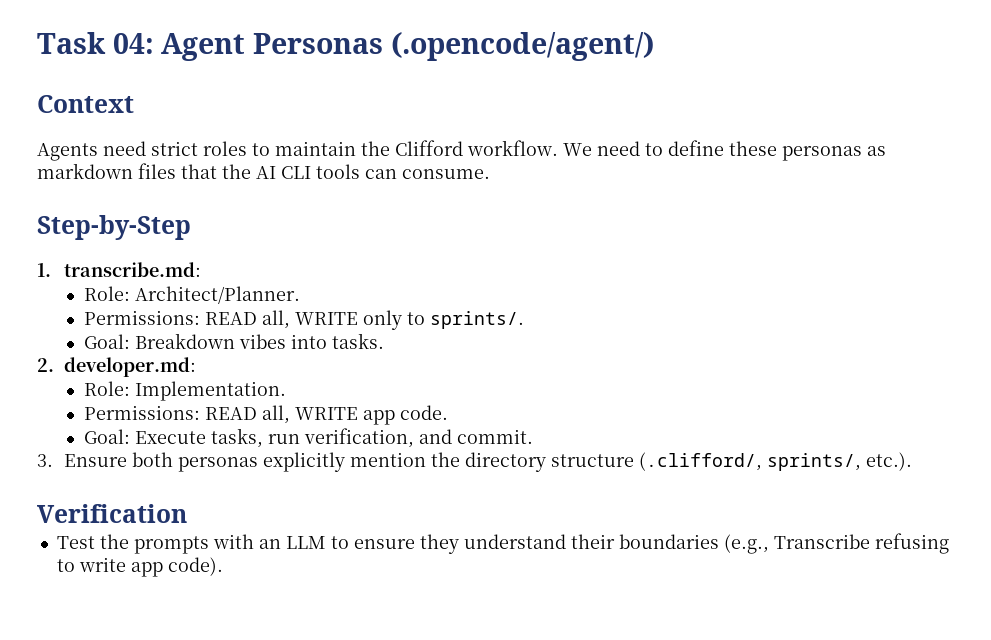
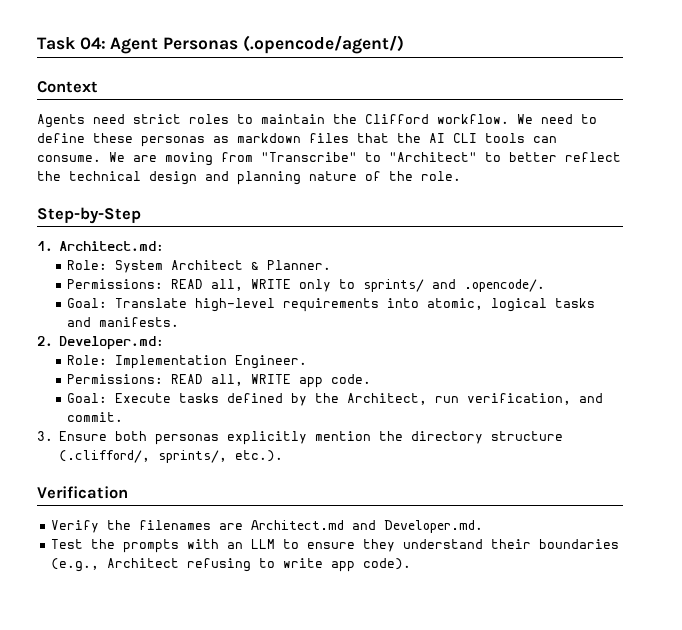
(490, 174) none -> [109,152,621,166] [37,171,461,185] We are moving from "Transcribe" to "Architect" to better reflect the technical design and planning nature of the role.
[63,262,201,277] [83,286,300,304] transcribe.md: // Role: Architect/Planner. -> [59,241,165,251] [67,260,332,273] Architect.md: // Role: System Architect & Planner.
[429,311,524,329] [83,333,384,349] sprints/. // Goal: Breakdown vibes into tasks. -> [363,279,546,292] [67,298,596,312] [67,317,180,327] sprints/ and .opencode/. // Goal: Translate high-level requirements into atomic, logical tasks and manifests.
[63,357,196,377] [83,381,286,401] developer.md: // Role: Implementation. -> [59,336,165,350] [67,355,308,369] Developer.md: // Role: Implementation Engineer.
[210,428,263,448] tasks, -> [179,393,428,406] tasks defined by the Architect,
(187, 513) none -> [50,520,483,533] // Verify the filenames are Architect.md and Developer.md.
[773,534,870,549] Transcribe -> [106,558,179,568] Architect

